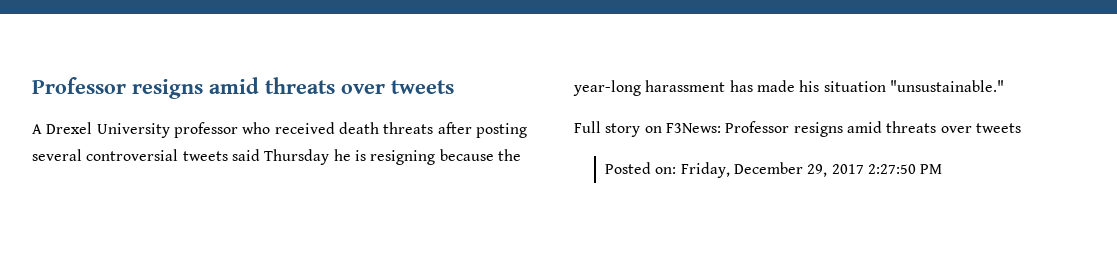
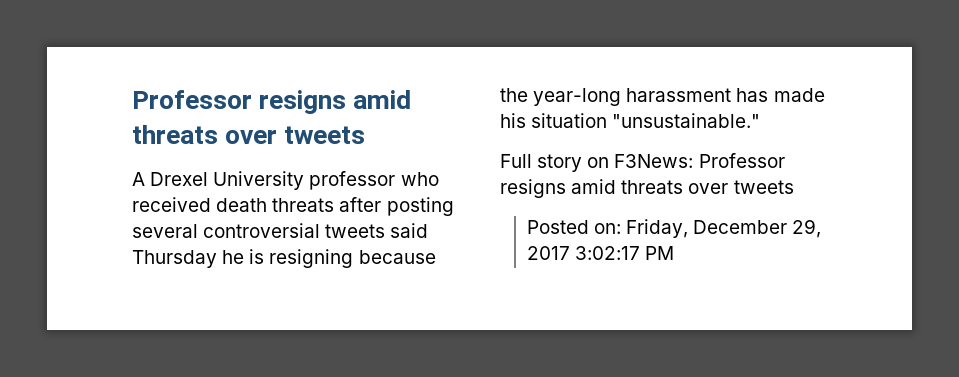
[867,164,916,174] 2:27:50 -> [575,246,641,260] 3:02:17

